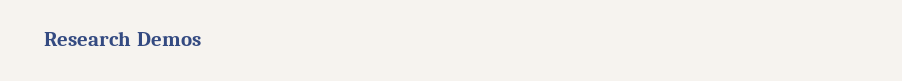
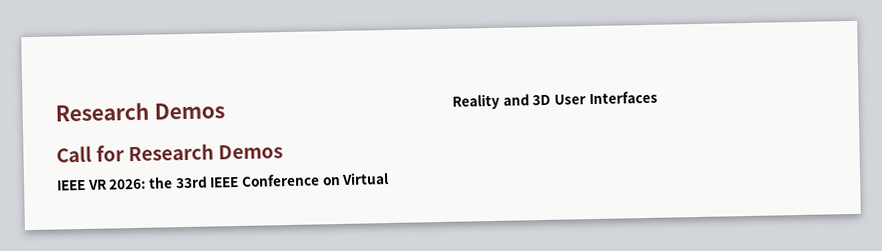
[44,31,201,46] Research Demos -> [55,102,225,122] [56,143,284,163] [57,172,390,191] [452,90,658,110] Research Demos // Call for Research Demos // IEEE VR 2026: the 33rd IEEE Conference on Virtual Reality and 3D User Interfaces

